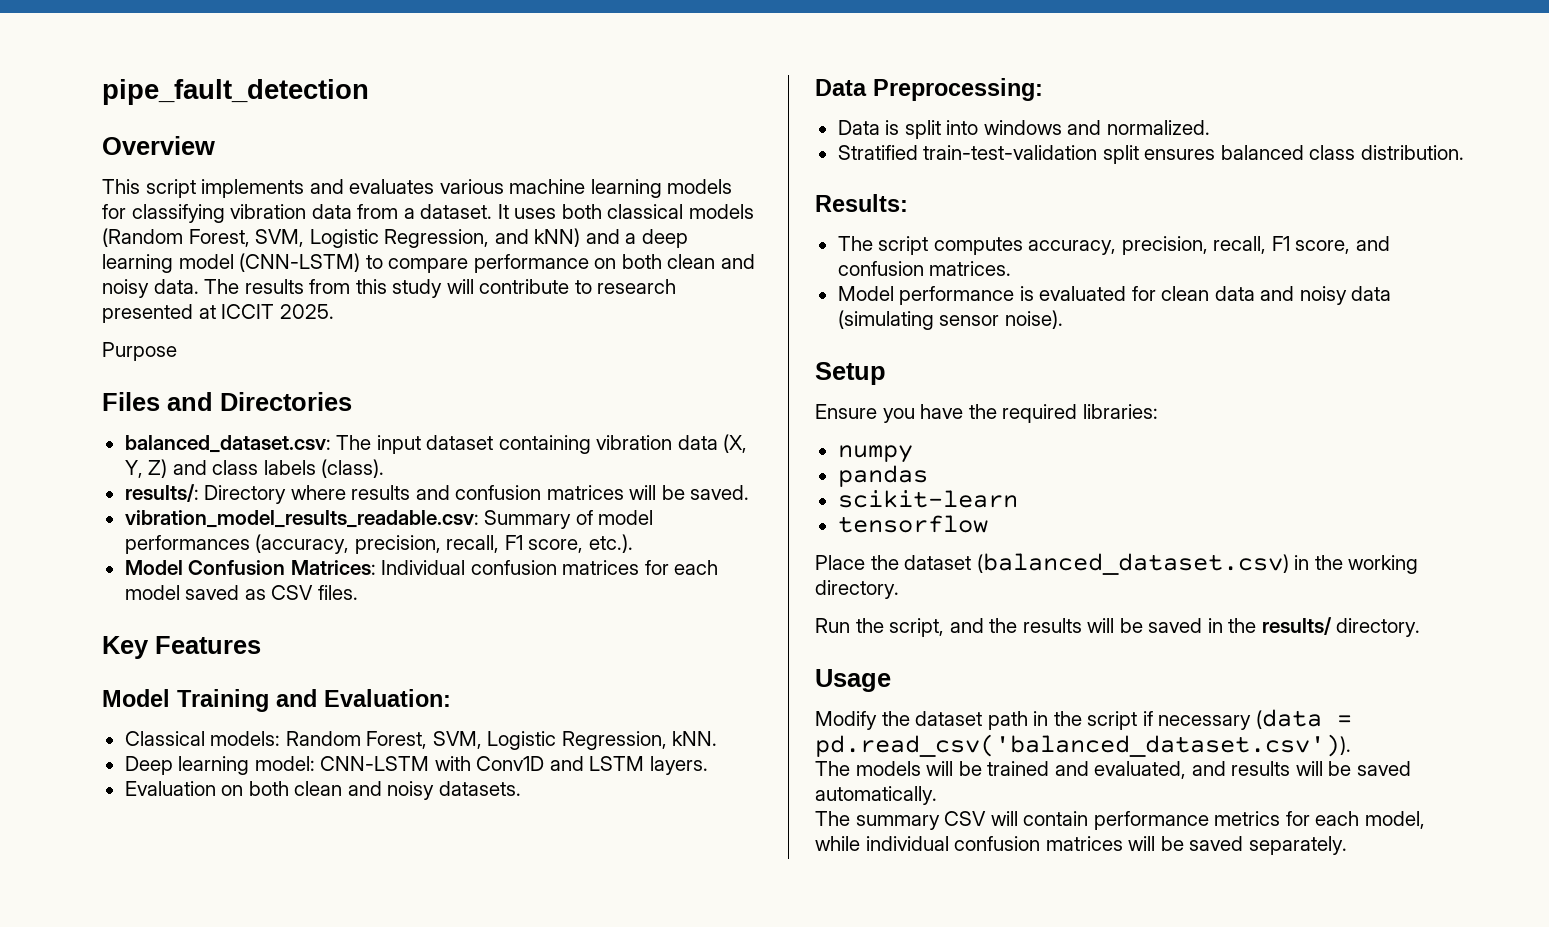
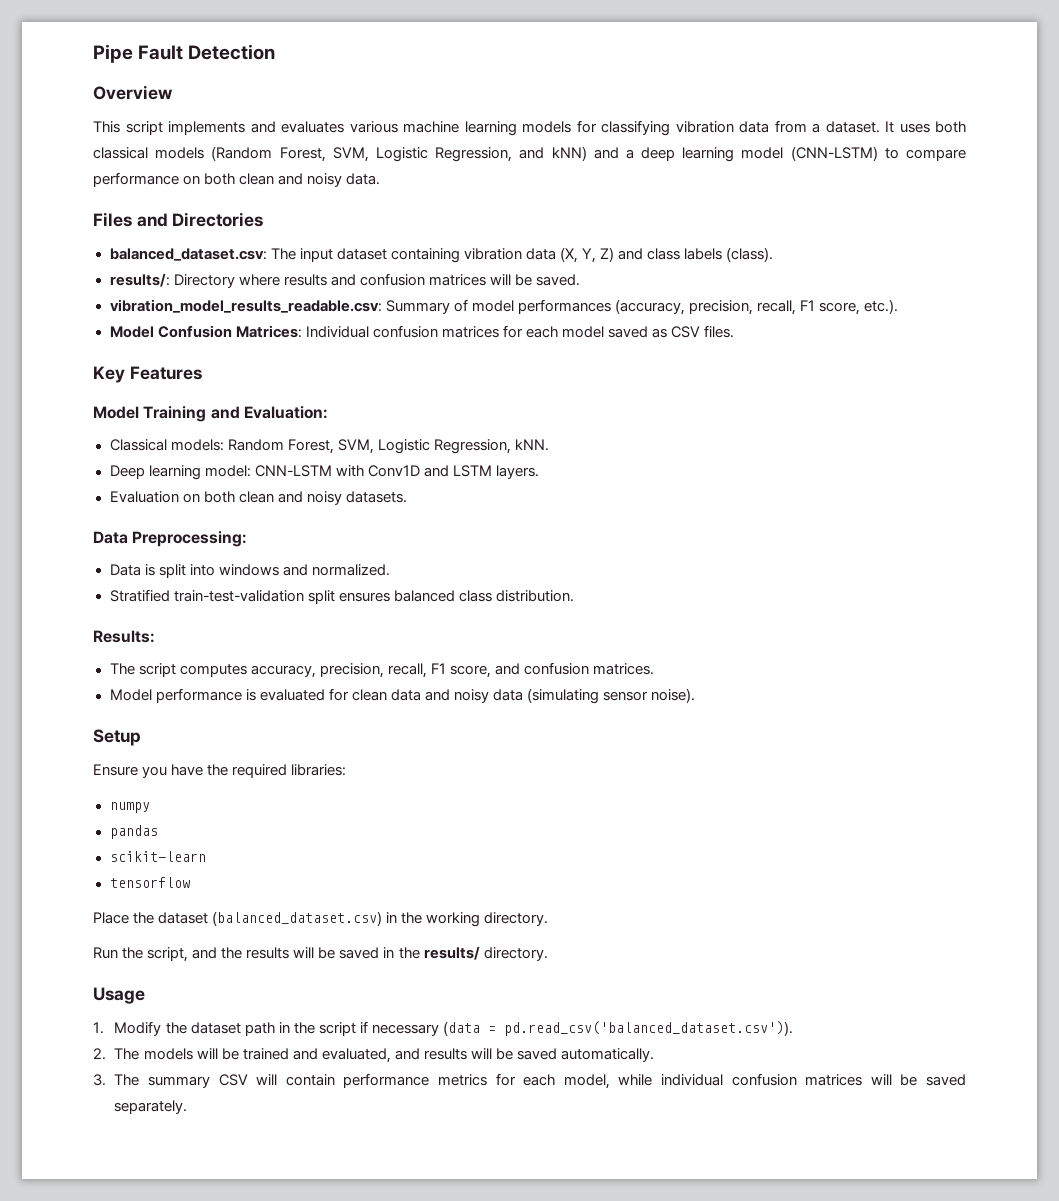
[102,79,369,105] pipe_fault_detection -> [93,44,276,63] Pipe Fault Detection
[204,279,677,298] [102,304,334,323] [102,342,177,361] The results from this study will contribute to research presented at ICCIT 2025. // Purpose -> (381, 179) none
(891, 680) none -> [93,1022,104,1034] 1.
(1351, 745) none -> [93,1048,106,1060] 2.
(937, 795) none -> [93,1074,106,1086] 3.

